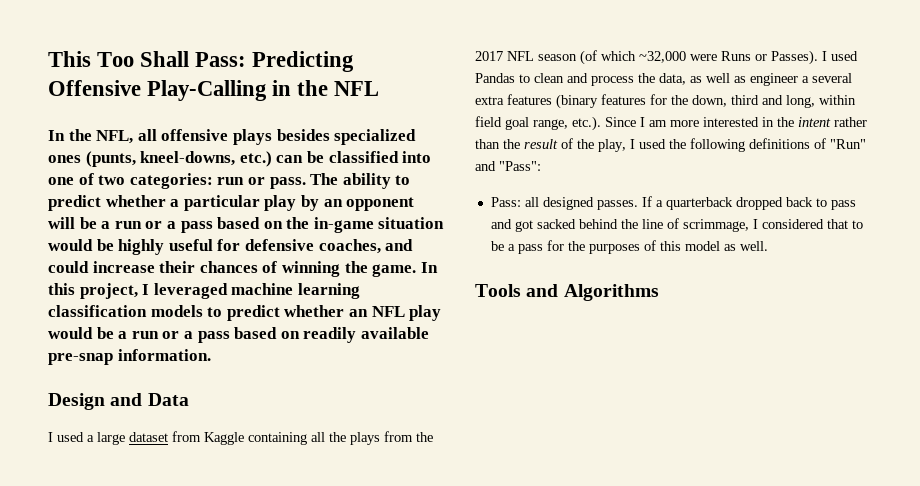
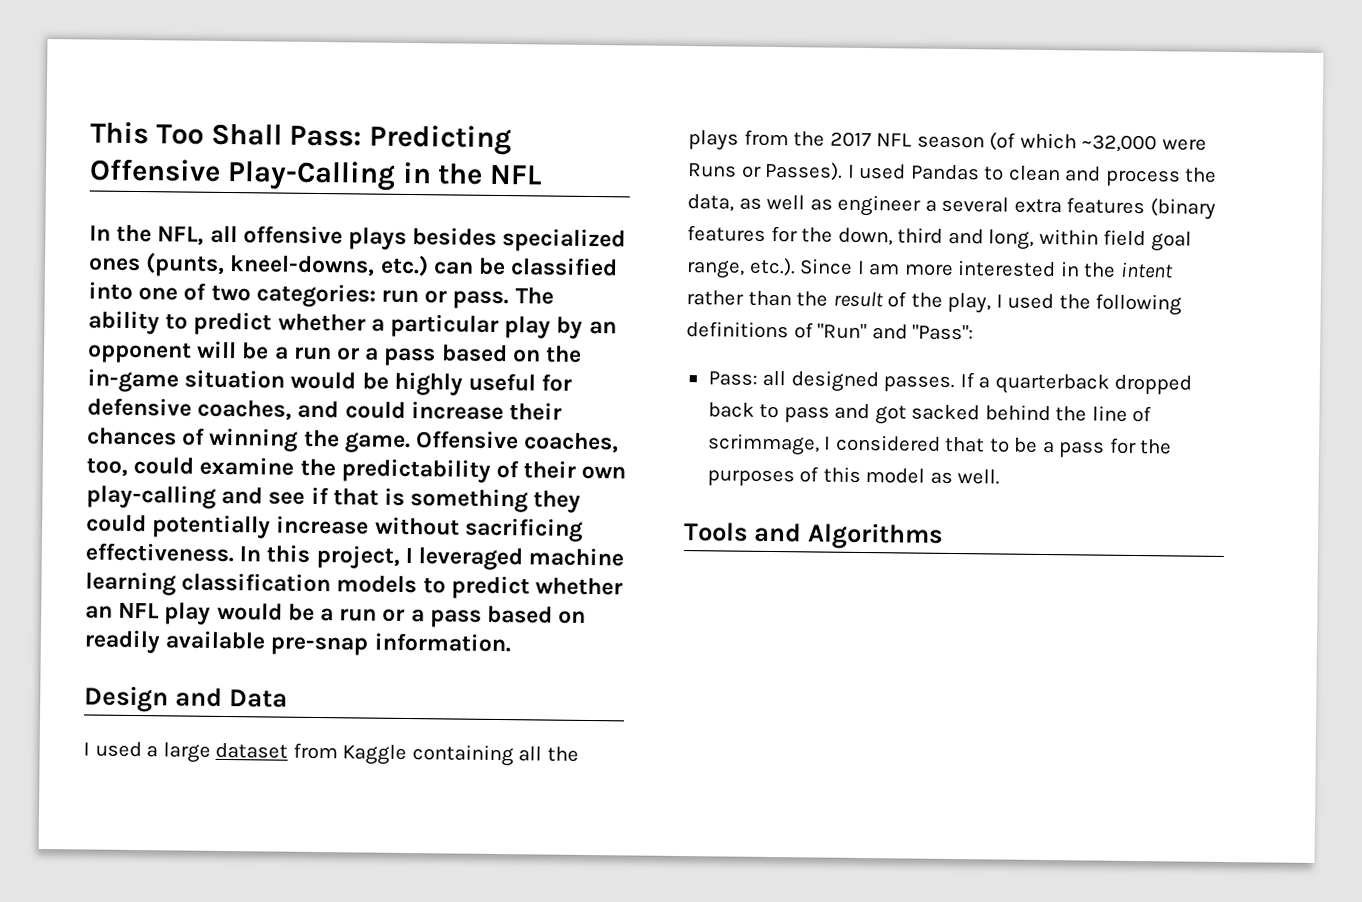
(417, 270) none -> [416,430,620,454] [86,456,627,483] [86,484,582,513] [86,514,583,542] [85,542,234,563] Offensive coaches, too, could examine the predictability of their own play-calling and see if that is something they could potentially increase without sacrificing effectiveness.

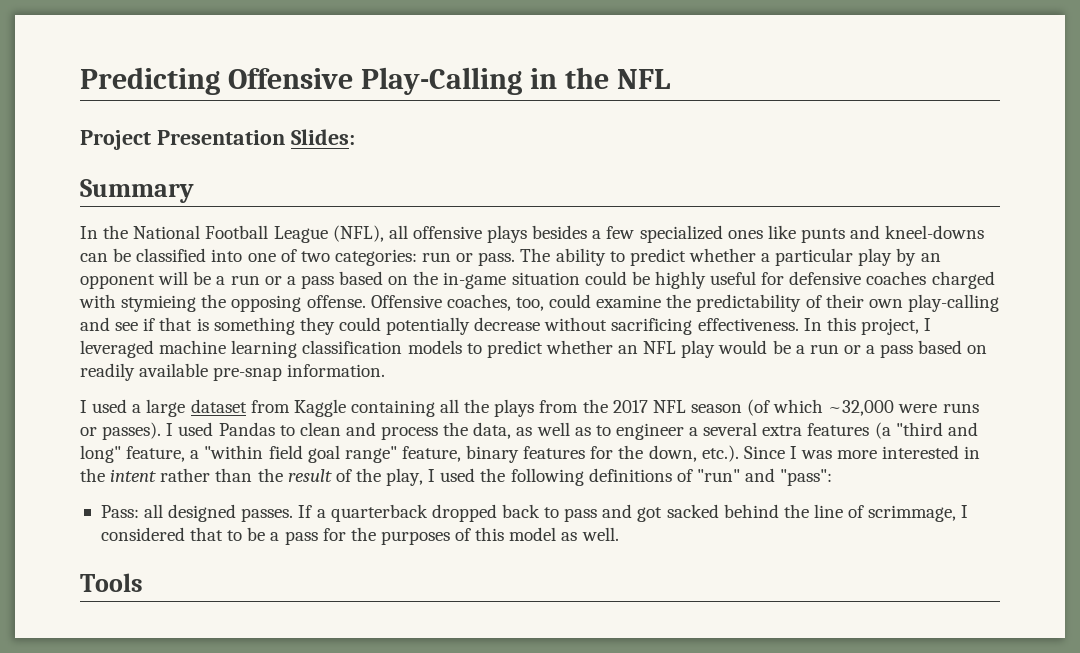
[90,121,363,147] This Too Shall Pass: -> (80, 81) none
[89,224,627,253] [88,252,429,277] In the NFL, all offensive plays besides specialized ones (punts, kneel-downs, etc.) -> [80,129,355,150] [80,179,194,203] [80,225,985,243] Project Presentation Slides: // Summary // In the National Football League (NFL), all offensive plays besides a few specialized ones like punts and kneel-downs
[290,371,357,390] would -> [584,271,627,285] could
[197,399,563,421] [87,427,411,454] coaches, and could increase their chances of winning the game. -> [866,271,995,289] [79,294,366,312] coaches charged with stymieing the opposing offense.
[276,515,370,535] increase -> [474,317,541,331] decrease
[84,685,288,713] // Design and Data -> (386, 370) none
[688,161,844,181] Runs or Passes). -> [942,403,979,413] [80,422,162,440] runs or passes).
(833, 204) none -> [595,425,611,436] to
[1149,198,1216,220] [687,225,1192,252] [686,260,745,279] (binary features for the down, third and long, within field goal range, -> [874,422,978,439] [80,445,697,463] (a "third and long" feature, a "within field goal range" feature, binary features for the down,
[868,263,901,276] am -> [801,450,833,459] was
[817,323,975,341] "Run" and "Pass": -> [696,468,833,486] "run" and "pass":
[753,522,943,550] and Algorithms -> (143, 582) none

